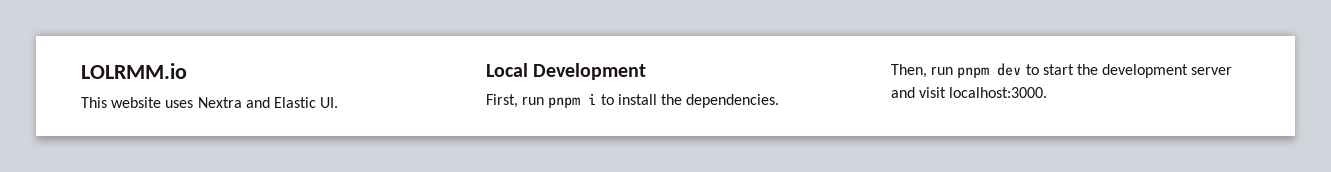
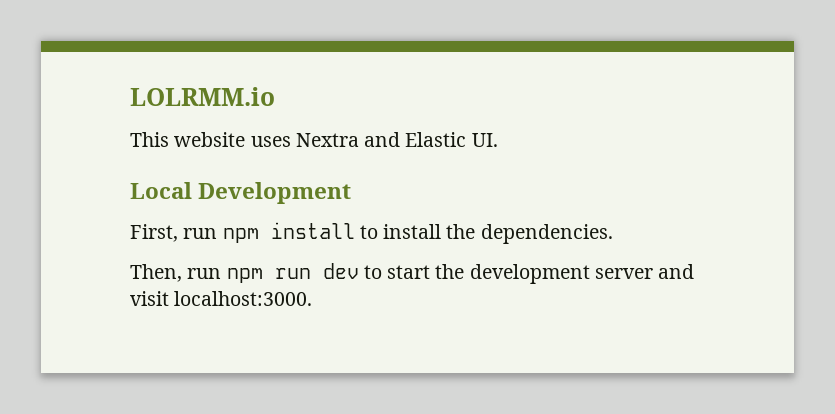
[548,93,597,108] pnpm i -> [222,222,355,243] npm install
[957,67,990,78] pnpm -> [226,268,311,283] npm run

